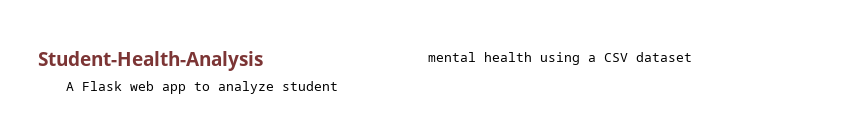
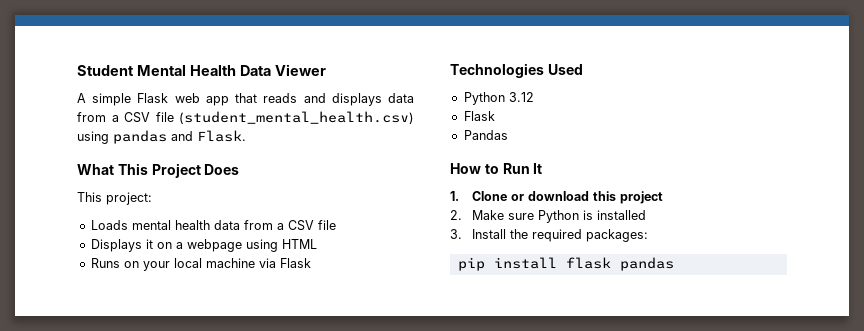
[38,51,263,71] Student-Health-Analysis -> [77,64,326,76] Student Mental Health Data Viewer
(74, 86) none -> [92,93,132,106] simple
[193,81,338,94] [428,52,692,65] to analyze student mental health using a CSV dataset -> [235,93,415,106] [77,111,414,124] [77,130,246,144] [77,163,240,178] [77,192,152,205] [90,220,336,231] [90,239,317,252] [90,258,311,271] [450,63,583,78] [463,92,534,105] [463,111,495,121] [463,130,508,140] [450,163,543,174] [450,191,664,204] [450,210,647,223] [450,229,649,242] [457,257,674,271] that reads and displays data from a CSV file (student_mental_health.csv) using pandas and Flask. // What This Project Does // This project: // Loads mental health data from a CSV file // Displays it on a webpage using HTML // Runs on your local machine via Flask // Technologies Used // Python 3.12 // Flask // Pandas // How to Run It // 1. Clone or download this project // 2. Make sure Python is installed // 3. Install the required packages: // pip install flask pandas

